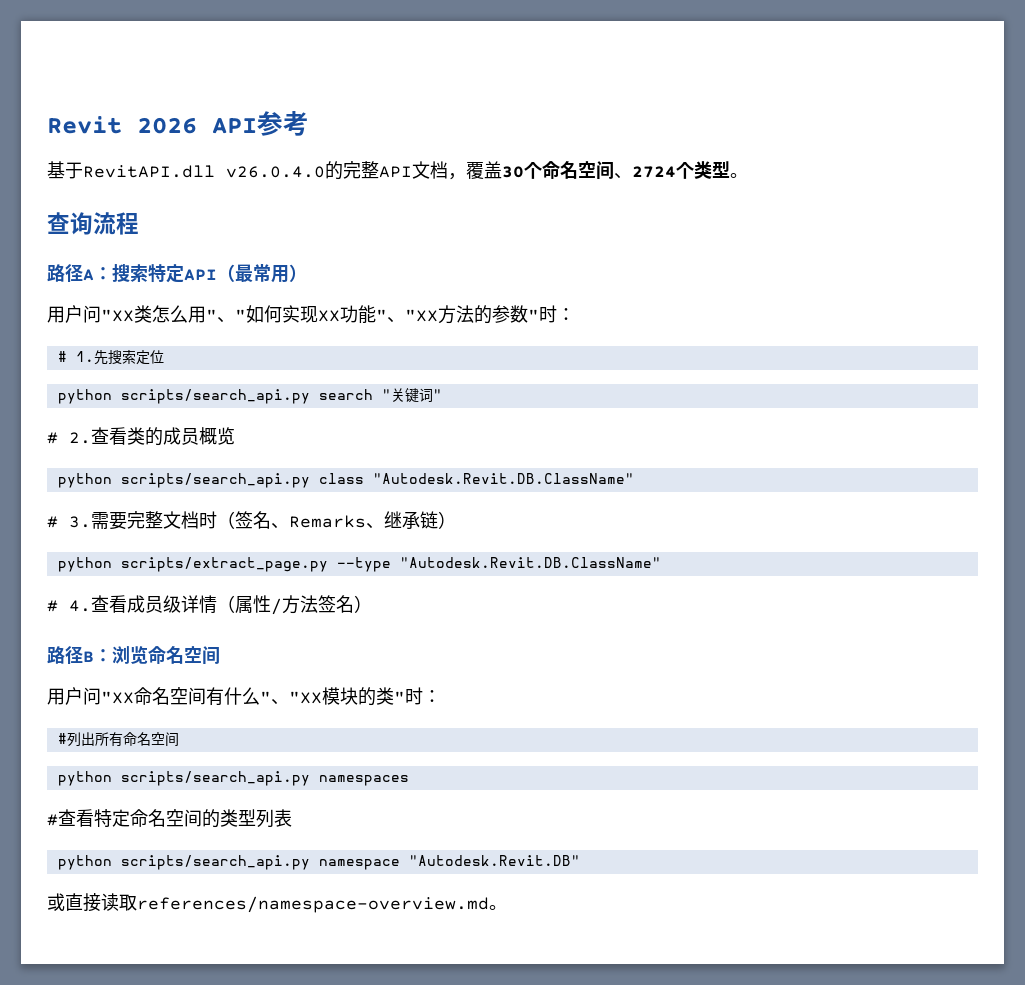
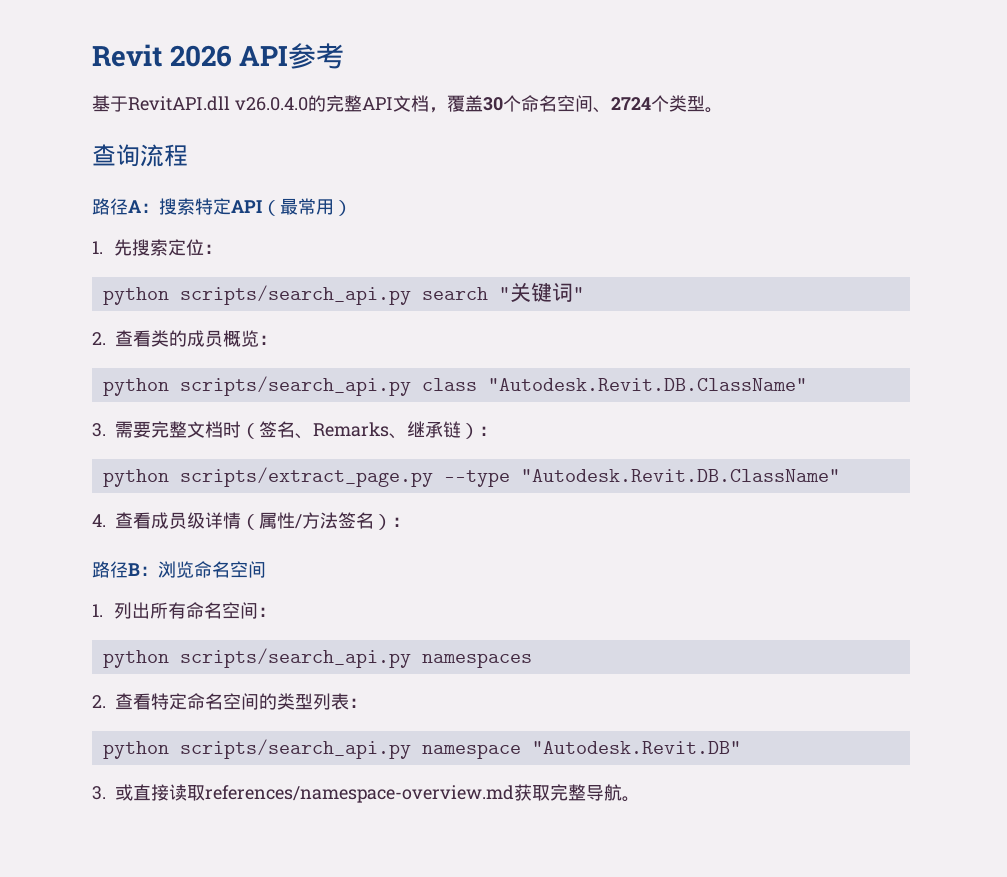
[47,305,575,324] [57,351,67,362] 用户问"XX类怎么用"、"如何实现XX功能"、"XX方法的参数"时： // # -> (352, 208) none
(164, 357) none -> [203,244,222,254] ：
[47,432,58,444] # -> (584, 293) none
(235, 436) none -> [259,335,277,345] ：
[47,516,58,528] # -> (807, 384) none
(456, 520) none -> [479,426,497,436] ：
[47,600,58,612] # -> (840, 475) none
(372, 604) none -> [392,517,410,527] ：
[47,687,441,706] [57,733,67,744] 用户问"XX命名空间有什么"、"XX模块的类"时： // # -> [92,604,103,617] 1.
(179, 739) none -> [257,607,276,617] ：
[47,814,58,826] # -> [92,695,106,708] 2.
(292, 818) none -> [349,698,367,708] ：
(580, 860) none -> [92,786,106,800] 3.
(489, 904) none -> [514,784,622,801] 获取完整导航

